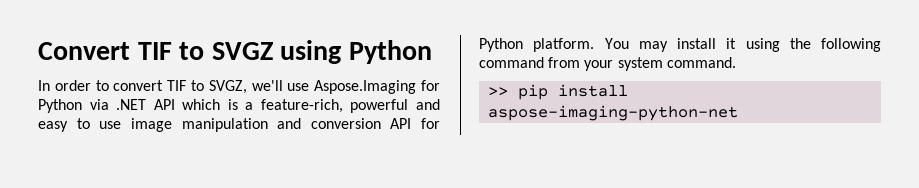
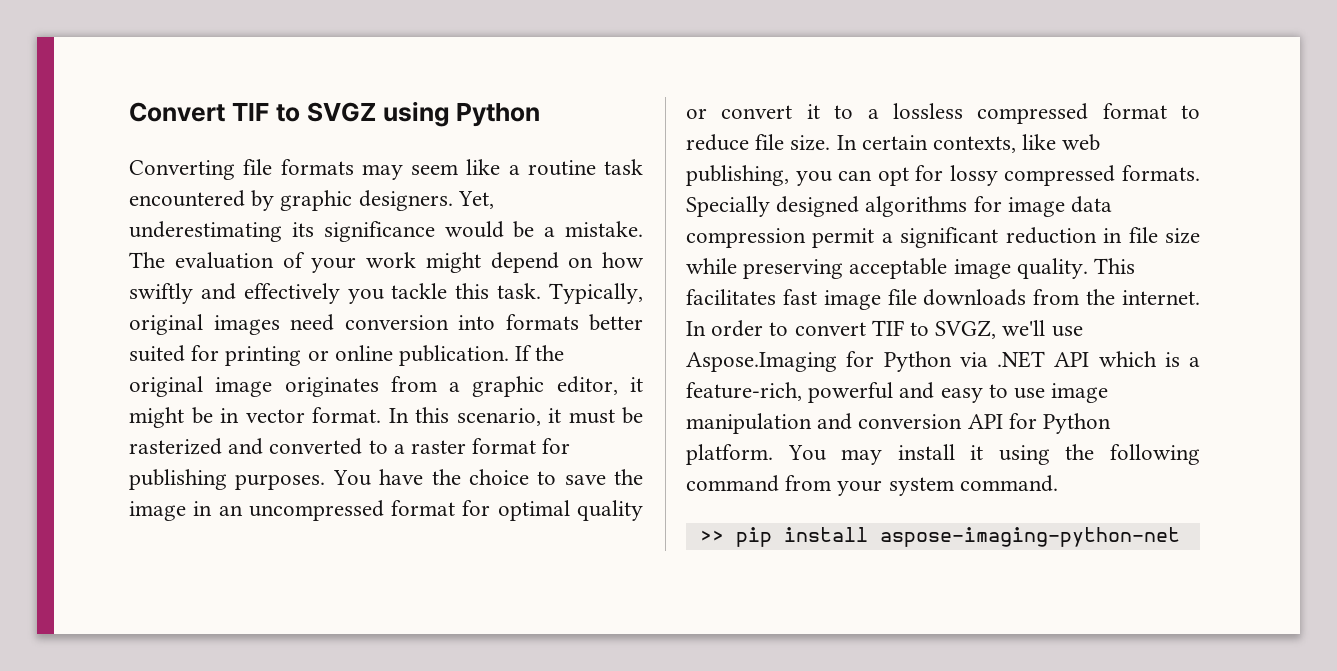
(432, 52) none -> [129,159,643,180] [129,190,494,211] [129,221,643,242] [129,252,644,273] [129,283,643,304] [129,314,643,335] [129,345,565,366] [129,376,643,397] [129,407,643,428] [129,438,571,455] [129,469,643,490] [129,500,643,521] [686,103,1200,124] [686,134,1101,153] [686,165,1200,186] [686,196,1113,217] [686,227,1200,248] [686,258,1136,279] [686,289,1200,310] Converting file formats may seem like a routine task encountered by graphic designers. Yet, underestimating its significance would be a mistake. The evaluation of your work might depend on how swiftly and effectively you tackle this task. Typically, original images need conversion into formats better suited for printing or online publication. If the original image originates from a graphic editor, it might be in vector format. In this scenario, it must be rasterized and converted to a raster format for publishing purposes. You have the choice to save the image in an uncompressed format for optimal quality or convert it to a lossless compressed format to reduce file size. In certain contexts, like web publishing, you can opt for lossy compressed formats. Specially designed algorithms for image data compression permit a significant reduction in file size while preserving acceptable image quality. This facilitates fast image file downloads from the internet.

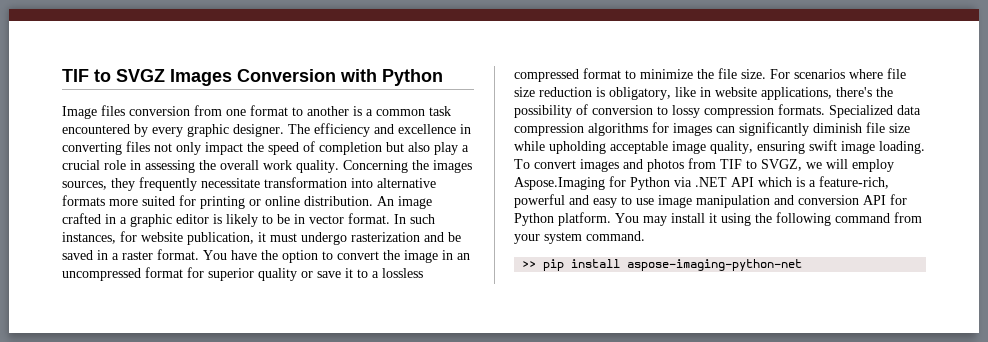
[129,102,225,122] Convert -> (62, 75) none
[382,101,541,127] [129,159,643,180] [129,190,494,211] [129,221,643,242] [129,252,644,273] [129,283,643,304] [129,314,643,335] using Python // Converting file formats may seem like a routine task encountered by graphic designers. Yet, underestimating its significance would be a mistake. The evaluation of your work might depend on how swiftly and effectively you tackle this task. Typically, original images need conversion into formats better -> [170,69,443,86] [62,105,451,119] [62,123,471,137] [62,141,469,155] [62,160,472,173] [62,177,436,191] [62,195,138,206] Images Conversion with Python // Image files conversion from one format to another is a common task encountered by every graphic designer. The efficiency and excellence in converting files not only impact the speed of completion but also play a crucial role in assessing the overall work quality. Concerning the images sources, they frequently necessitate transformation into alternative formats more
[399,345,565,366] [129,376,643,397] [129,407,184,428] publication. If the original image originates from a graphic editor, it might -> [304,196,432,209] [62,213,273,227] distribution. An image crafted in a graphic editor is likely to
[415,407,643,426] [129,438,571,455] [129,469,606,490] this scenario, it must be rasterized and converted to a raster format for publishing purposes. You have the choice to save -> [410,214,435,224] [62,231,461,245] [62,249,379,263] such instances, for website publication, it must undergo rasterization and be saved in a raster format. You have the option to convert
[497,500,570,521] optimal -> [208,268,254,281] superior
[721,105,793,119] convert -> [317,271,341,278] save
[686,134,1101,153] [686,165,1200,186] [686,196,1113,217] [686,227,1123,248] reduce file size. In certain contexts, like web publishing, you can opt for lossy compressed formats. Specially designed algorithms for image data compression permit a significant reduction in -> [640,68,906,79] [514,87,893,100] [514,104,921,118] [514,122,862,136] minimize the file size. For scenarios where file size reduction is obligatory, like in website applications, there's the possibility of conversion to lossy compression formats. Specialized data compression algorithms for images can significantly diminish
[743,259,844,279] preserving -> [549,141,606,154] upholding
[1016,258,1136,279] [686,289,1200,310] [686,320,1083,339] quality. This facilitates fast image file downloads from the internet. In order to convert TIF to SVGZ, we'll use -> [710,140,925,154] [514,158,894,172] quality, ensuring swift image loading. To convert images and photos from TIF to SVGZ, we will employ

